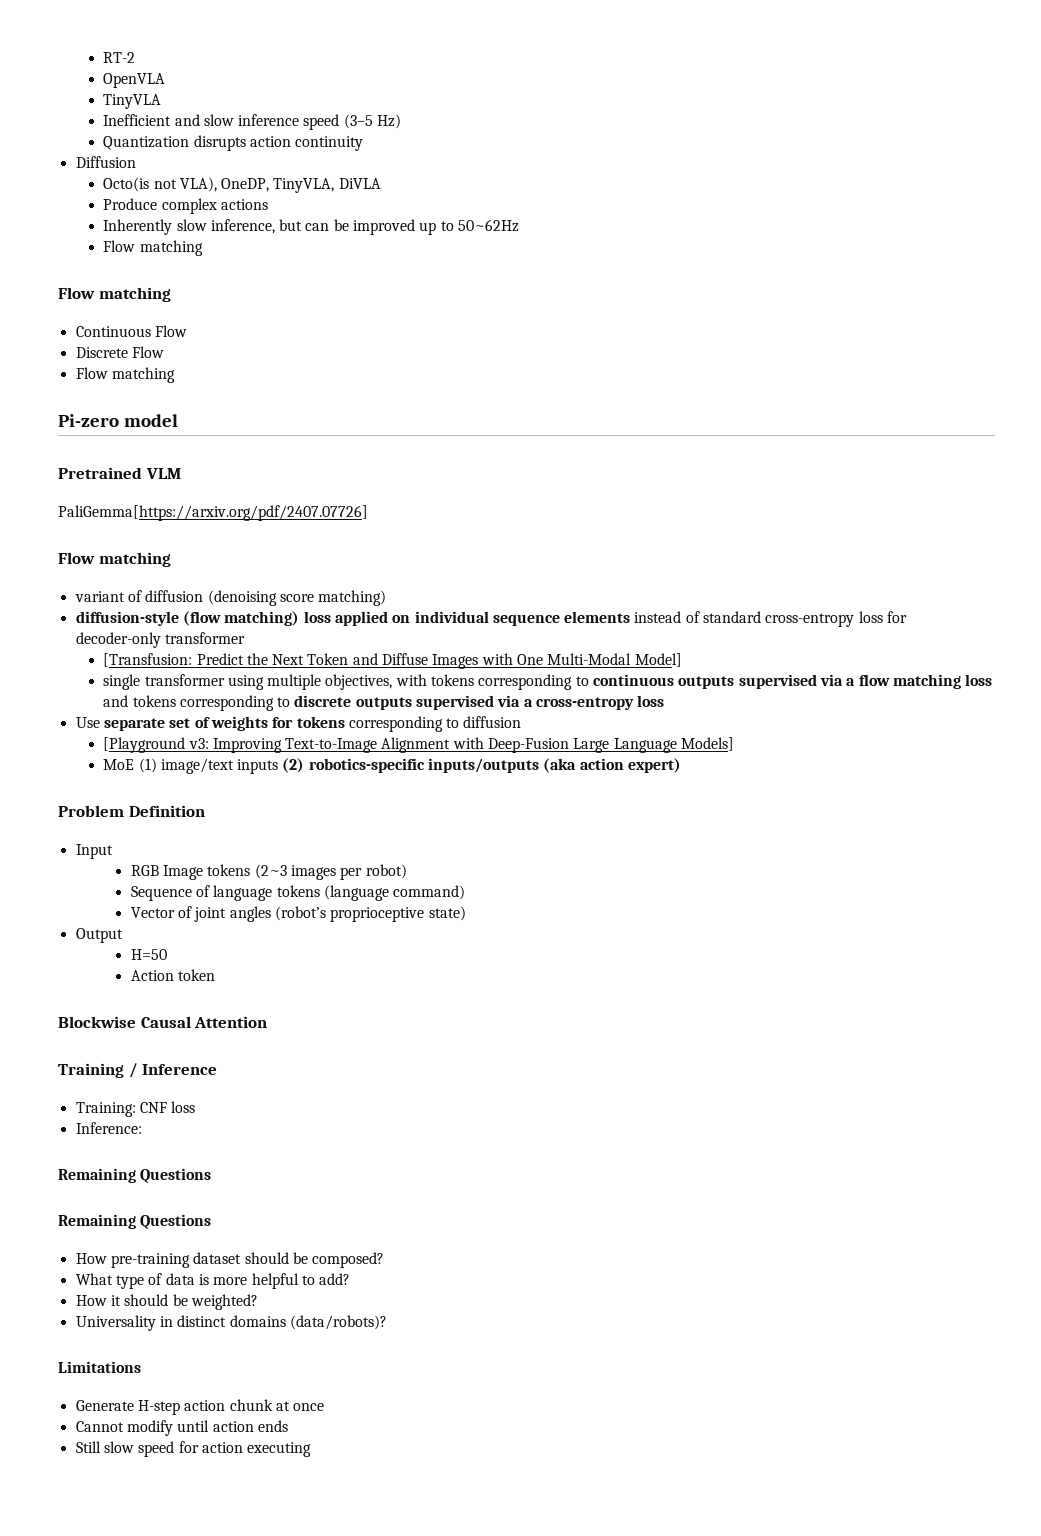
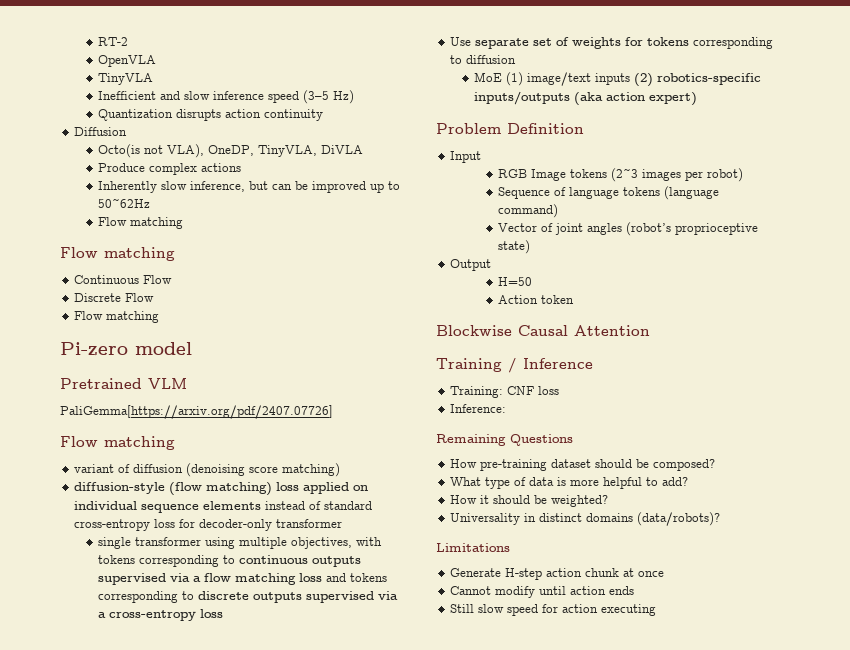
[103,653,682,669] // [Transfusion: Predict the Next Token and Diffuse Images with One Multi-Modal Model] -> (343, 523) none
[103,737,735,753] // [Playground v3: Improving Text-to-Image Alignment with Deep-Fusion Large Language Models] -> (517, 59) none
[58,1214,212,1229] // Remaining Questions -> (573, 440) none

